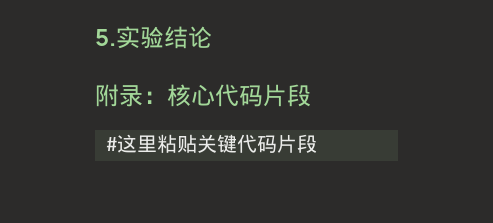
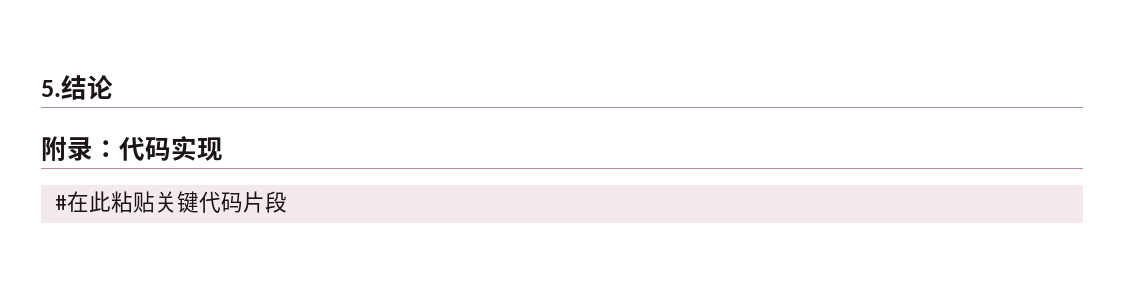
[116,26,164,49] 实验 -> (61, 88) none
[167,84,311,107] 核心代码片段 -> [119,136,223,161] 代码实现
[117,134,158,153] 这里 -> [66,191,111,213] 在此

